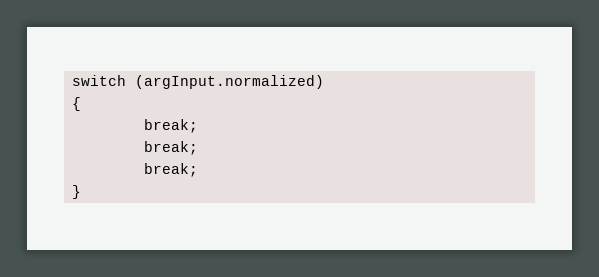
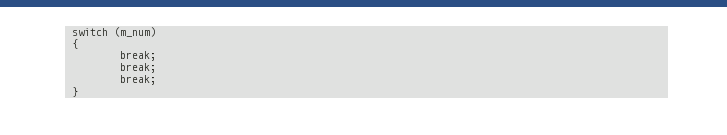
[135,75,325,89] (argInput.normalized) -> [114,27,157,37] (m_num)

